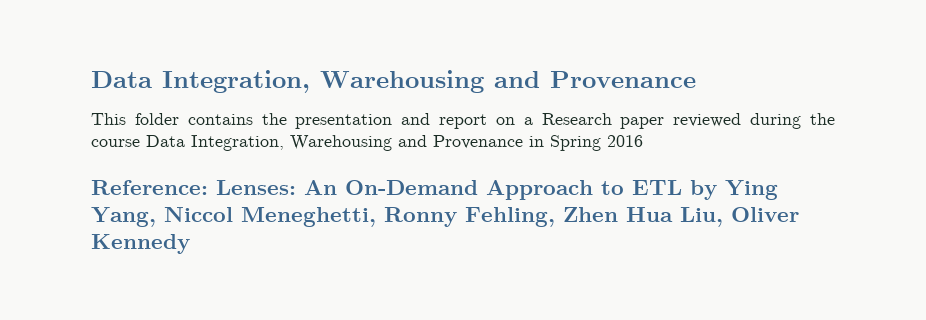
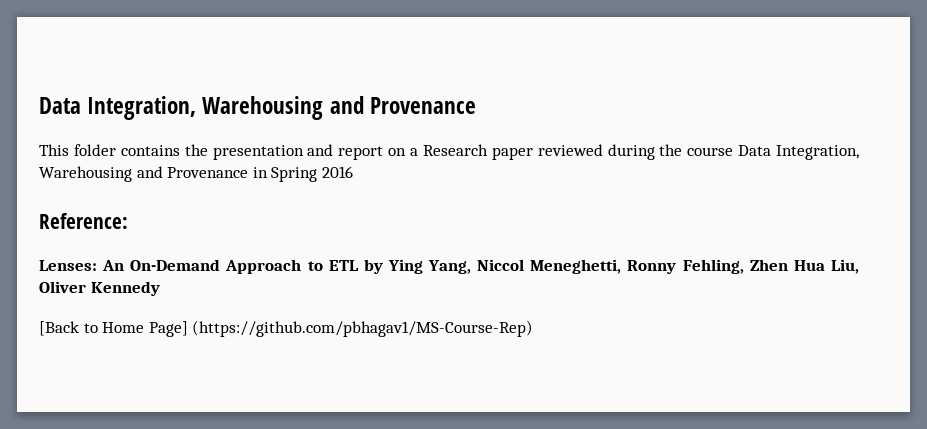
(208, 187) none -> (128, 221) //
(190, 244) none -> [39,320,534,337] // [Back to Home Page] (https://github.com/pbhagav1/MS-Course-Rep)

